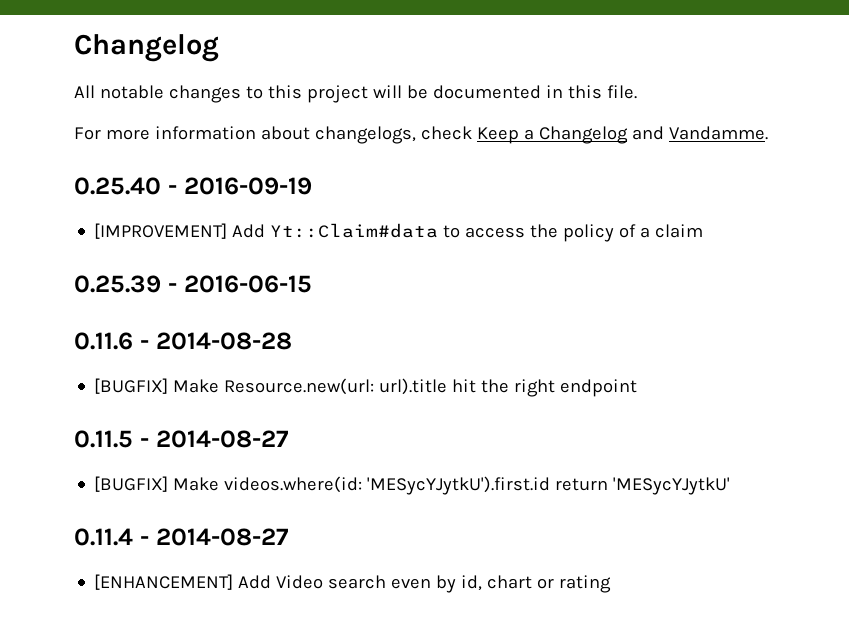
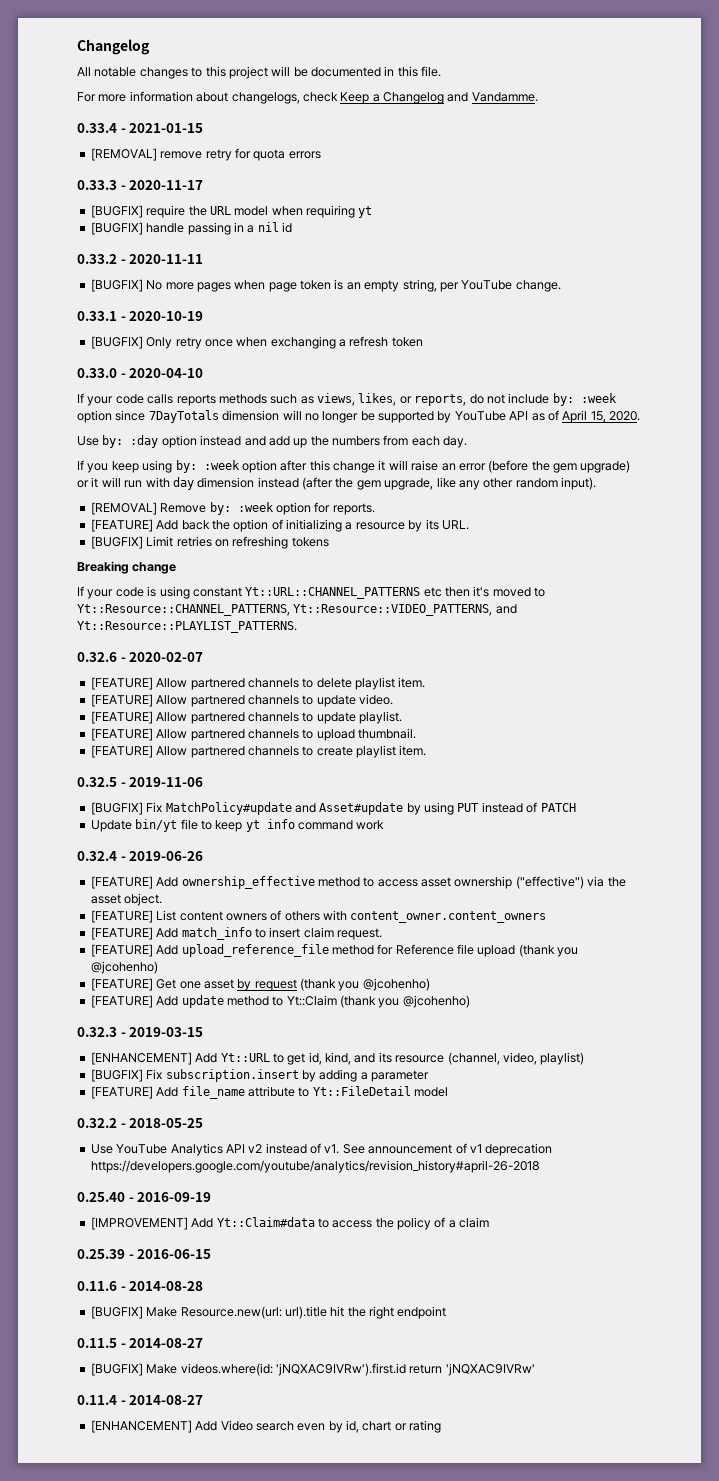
(768, 133) none -> [77,123,204,133] [90,148,321,161] [77,180,204,190] [90,205,373,218] [90,222,292,235] [77,254,204,264] [90,279,561,292] [77,311,204,321] [90,336,423,349] [77,368,204,378] [77,393,617,406] [77,410,640,423] [77,435,468,448] [77,460,631,473] [77,477,596,490] [90,502,375,515] [90,519,469,532] [90,536,329,549] [77,561,177,574] [77,586,546,599] [77,604,517,616] [77,621,297,633] [77,652,204,662] [90,677,426,690] [90,694,393,707] [90,711,402,724] [90,728,416,741] [90,745,427,758] [77,777,204,787] [90,802,576,815] [90,819,385,832] [77,851,204,861] [90,876,626,889] [90,893,163,906] [90,910,547,923] [90,927,382,940] [90,944,579,957] [90,961,158,974] [90,978,430,991] [90,995,470,1008] [77,1027,204,1037] [90,1052,585,1065] [90,1069,429,1082] [90,1086,448,1099] [77,1118,204,1128] [90,1143,553,1156] [90,1160,540,1173] // 0.33.4 - 2021-01-15 // [REMOVAL] remove retry for quota errors // 0.33.3 - 2020-11-17 // [BUGFIX] require the URL model when requiring yt // [BUGFIX] handle passing in a nil id // 0.33.2 - 2020-11-11 // [BUGFIX] No more pages when page token is an empty string, per YouTube change. // 0.33.1 - 2020-10-19 // [BUGFIX] Only retry once when exchanging a refresh token // 0.33.0 - 2020-04-10 // If your code calls reports methods such as views, likes, or reports, do not include by: :week option since 7DayTotals dimension will no longer be supported by YouTube API as of April 15, 2020. // Use by: :day option instead and add up the numbers from each day. // If you keep using by: :week option after this change it will raise an error (before the gem upgrade) or it will run with day dimension instead (after the gem upgrade, like any other random input). // [REMOVAL] Remove by: :week option for reports. // [FEATURE] Add back the option of initializing a resource by its URL. // [BUGFIX] Limit retries on refreshing tokens // Breaking change // If your code is using constant Yt::URL::CHANNEL_PATTERNS etc then it's moved to Yt::Resource::CHANNEL_PATTERNS, Yt::Resource::VIDEO_PATTERNS, and Yt::Resource::PLAYLIST_PATTERNS. // 0.32.6 - 2020-02-07 // [FEATURE] Allow partnered channels to delete playlist item. // [FEATURE] Allow partnered channels to update video. // [FEATURE] Allow partnered channels to update playlist. // [FEATURE] Allow partnered channels to upload thumbnail. // [FEATURE] Allow partnered channels to create playlist item. // 0.32.5 - 2019-11-06 // [BUGFIX] Fix MatchPolicy#update and Asset#update by using PUT instead of PATCH // Update bin/yt file to keep yt info command work // 0.32.4 - 2019-06-26 // [FEATURE] Add ownership_effective method to access asset ownership ("effective") via the asset object. // [FEATURE] List content owners of others with content_owner.content_owners // [FEATURE] Add match_info to insert claim request. // [FEATURE] Add upload_reference_file method for Reference file upload (thank you @jcohenho) // [FEATURE] Get one asset by request (thank you @jcohenho) // [FEATURE] Add update method to Yt::Claim (thank you @jcohenho) // 0.32.3 - 2019-03-15 // [ENHANCEMENT] Add Yt::URL to get id, kind, and its resource (channel, video, playlist) // [BUGFIX] Fix subscription.insert by adding a parameter // [FEATURE] Add file_name attribute to Yt::FileDetail model // 0.32.2 - 2018-05-25 // Use YouTube Analytics API v2 instead of v1. See announcement of v1 deprecation https://developers.google.com/youtube/analytics/revision_history#april-26-2018
[367,476,731,495] 'MESycYJytkU').first.id return 'MESycYJytkU' -> [275,1363,535,1376] 'jNQXAC9IVRw').first.id return 'jNQXAC9IVRw'

